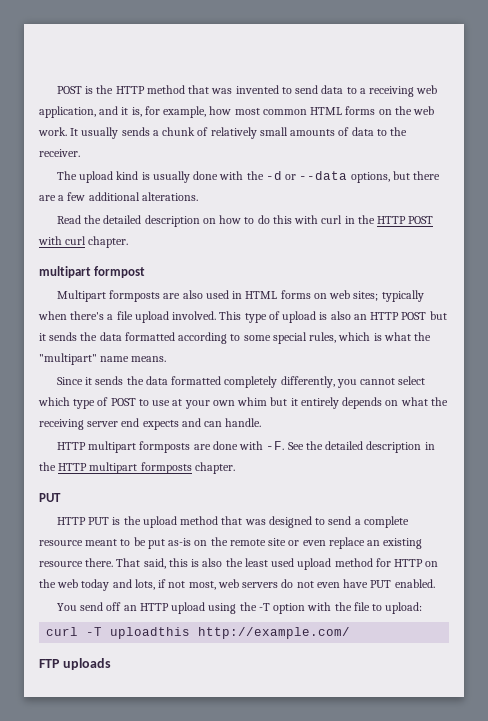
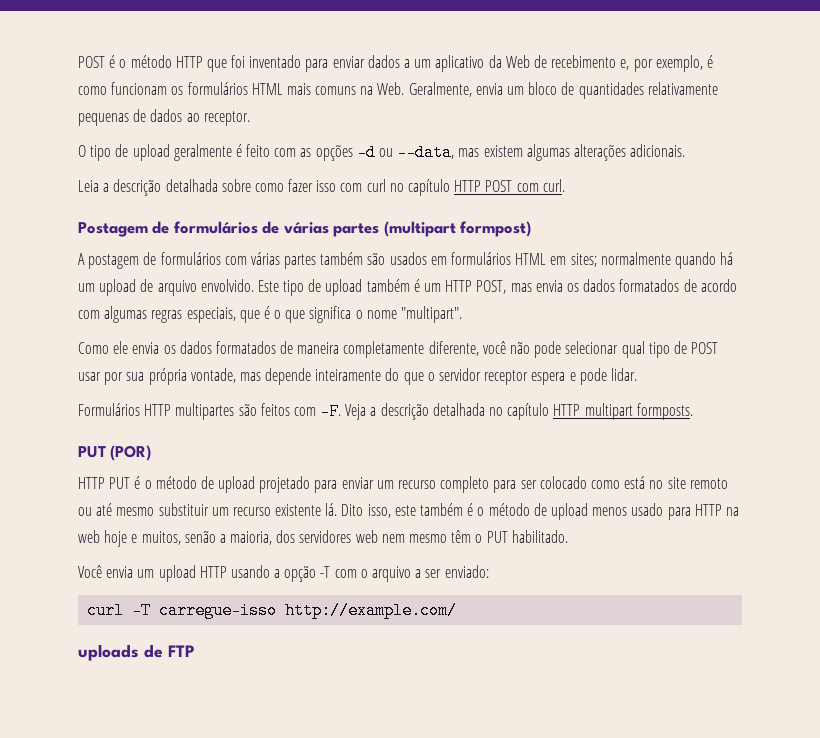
[56,85,438,97] [39,106,435,118] [38,127,408,139] [39,149,80,157] [56,171,441,183] [39,192,198,201] [56,215,434,227] [38,236,129,248] [39,266,146,278] [56,290,424,302] [38,311,447,323] [39,332,432,344] [39,353,167,365] [56,376,426,388] [38,397,448,409] [39,418,262,430] [56,441,435,453] [39,462,235,474] [39,493,61,502] POST is the HTTP method that was invented to send data to a receiving web application, and it is, for example, how most common HTML forms on the web work. It usually sends a chunk of relatively small amounts of data to the receiver. // The upload kind is usually done with the -d or --data options, but there are a few additional alterations. // Read the detailed description on how to do this with curl in the HTTP POST with curl chapter. // multipart formpost // Multipart formposts are also used in HTML forms on web sites; typically when there's a file upload involved. This type of upload is also an HTTP POST but it sends the data formatted according to some special rules, which is what the "multipart" name means. // Since it sends the data formatted completely differently, you cannot select which type of POST to use at your own whim but it entirely depends on what the receiving server end expects and can handle. // HTTP multipart formposts are done with -F. See the detailed description in the HTTP multipart formposts chapter. // PUT -> [78,55,713,72] [78,82,718,99] [78,109,250,126] [78,144,686,161] [78,179,565,196] [78,221,532,237] [78,252,734,269] [78,279,737,296] [78,306,463,323] [78,341,719,358] [78,368,637,385] [78,403,693,420] [78,445,152,461] POST é o método HTTP que foi inventado para enviar dados a um aplicativo da Web de recebimento e, por exemplo, é como funcionam os formulários HTML mais comuns na Web. Geralmente, envia um bloco de quantidades relativamente pequenas de dados ao receptor. // O tipo de upload geralmente é feito com as opções -d ou --data, mas existem algumas alterações adicionais. // Leia a descrição detalhada sobre como fazer isso com curl no capítulo HTTP POST com curl. // Postagem de formulários de várias partes (multipart formpost) // A postagem de formulários com várias partes também são usados em formulários HTML em sites; normalmente quando há um upload de arquivo envolvido. Este tipo de upload também é um HTTP POST, mas envia os dados formatados de acordo com algumas regras especiais, que é o que significa o nome "multipart". // Como ele envia os dados formatados de maneira completamente diferente, você não pode selecionar qual tipo de POST usar por sua própria vontade, mas depende inteiramente do que o servidor receptor espera e pode lidar. // Formulários HTTP multipartes são feitos com -F. Veja a descrição detalhada no capítulo HTTP multipart formposts. // PUT (POR)
[112,516,409,528] [39,537,423,549] [39,558,439,570] [39,579,435,591] [56,602,423,614] is the upload method that was designed to send a complete resource meant to be put as-is on the remote site or even replace an existing resource there. That said, this is also the least used upload method for HTTP on the web today and lots, if not most, web servers do not even have PUT enabled. // You send off an HTTP upload using the -T option with the file to upload: -> [134,476,728,493] [78,503,739,520] [78,530,568,547] [78,565,489,582] é o método de upload projetado para enviar um recurso completo para ser colocado como está no site remoto ou até mesmo substituir um recurso existente lá. Dito isso, este também é o método de upload menos usado para HTTP na web hoje e muitos, senão a maioria, dos servidores web nem mesmo têm o PUT habilitado. // Você envia um upload HTTP usando a opção -T com o arquivo a ser enviado:
[110,627,191,639] uploadthis -> [159,602,278,619] carregue-isso
[39,658,111,670] FTP uploads -> [78,644,195,661] uploads de FTP

